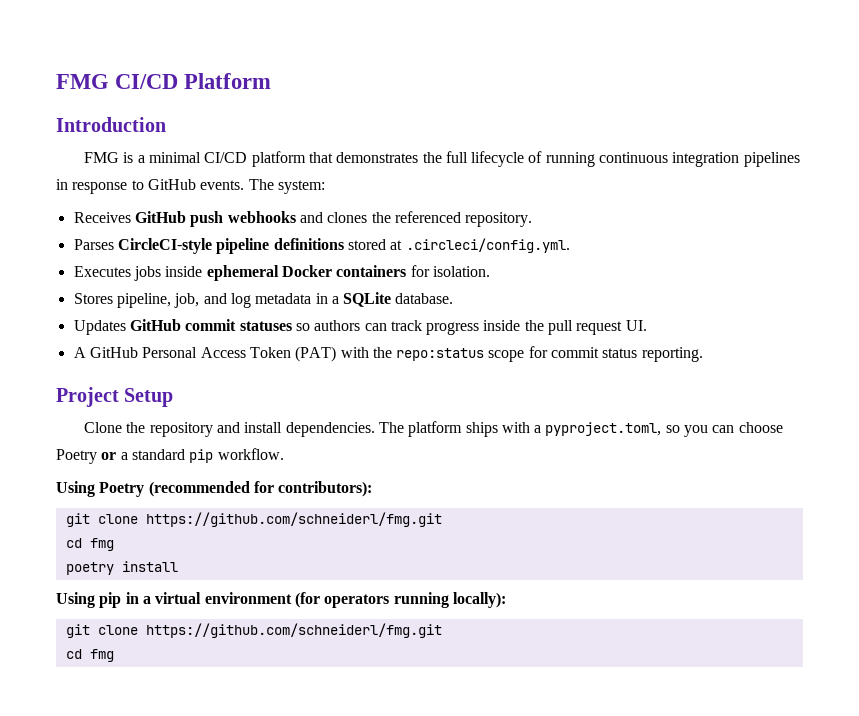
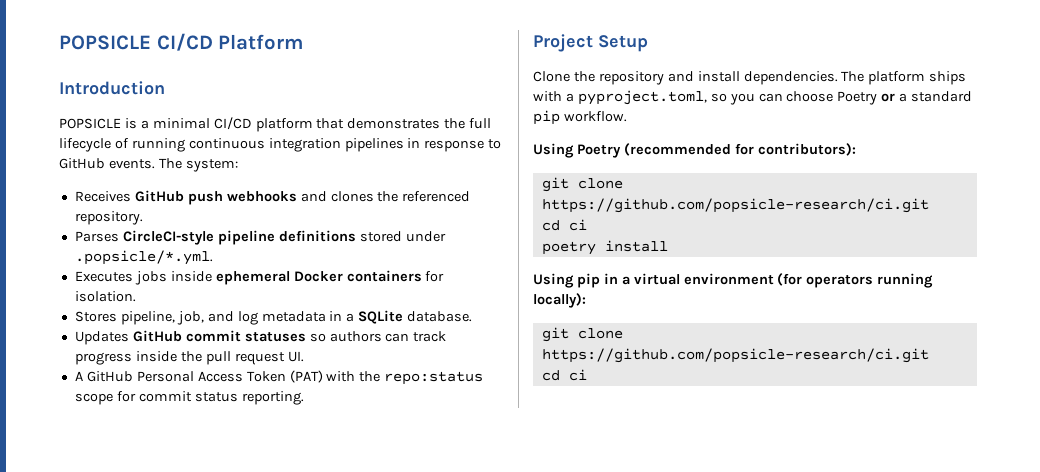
[56,74,109,89] FMG -> [59,35,151,50] POPSICLE
[83,152,119,163] FMG -> [59,118,121,129] POPSICLE
[390,238,570,253] at .circleci/config.yml. -> [405,231,446,242] [74,250,213,265] under .popsicle/*.yml.
[145,512,442,527] [65,538,114,551] https://github.com/schneiderl/fmg.git // cd fmg -> [541,198,929,213] [541,219,587,231] https://github.com/popsicle-research/ci.git // cd ci
[145,623,442,638] [65,649,114,662] https://github.com/schneiderl/fmg.git // cd fmg -> [541,348,929,363] [541,369,587,381] https://github.com/popsicle-research/ci.git // cd ci

